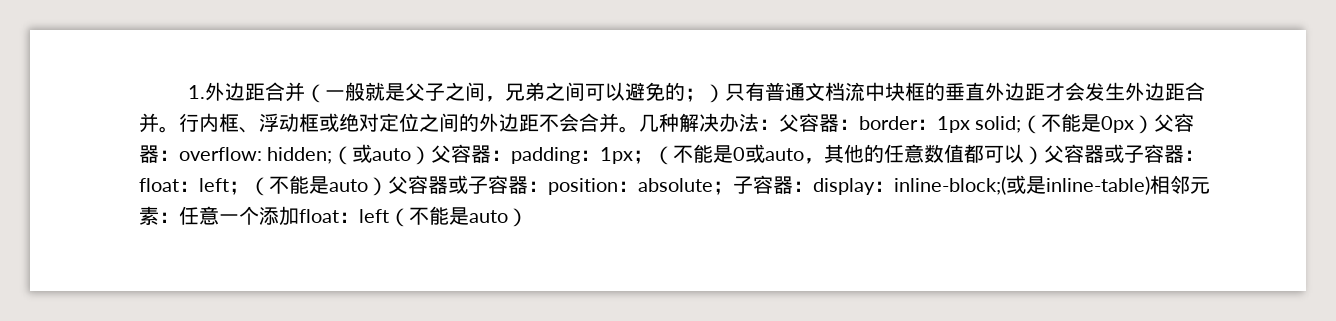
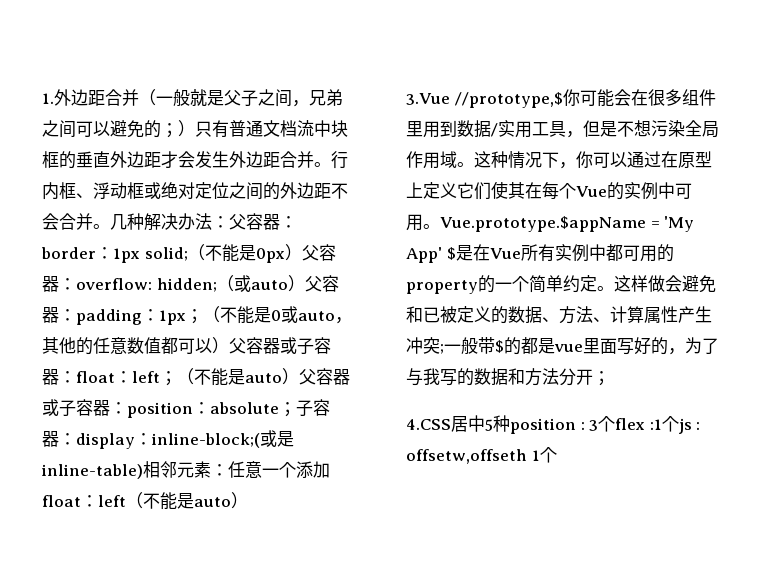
(528, 217) none -> [406,89,716,108] [406,120,719,138] [406,151,712,169] [406,181,692,200] [406,214,695,232] [406,244,674,263] [406,275,716,294] [406,306,712,324] [406,337,719,355] [406,368,610,386] [406,415,701,434] [406,447,557,464] // 3.Vue //prototype,$你可能会在很多组件里用到数据/实用工具，但是不想污染全局作用域。这种情况下，你可以通过在原型上定义它们使其在每个Vue的实例中可用。Vue.prototype.$appName = 'My App' $是在Vue所有实例中都可用的property的一个简单约定。这样做会避免和已被定义的数据、方法、计算属性产生冲突;一般带$的都是vue里面写好的，为了与我写的数据和方法分开； // 4.CSS居中5种position : 3个flex :1个js : offsetw,offseth 1个

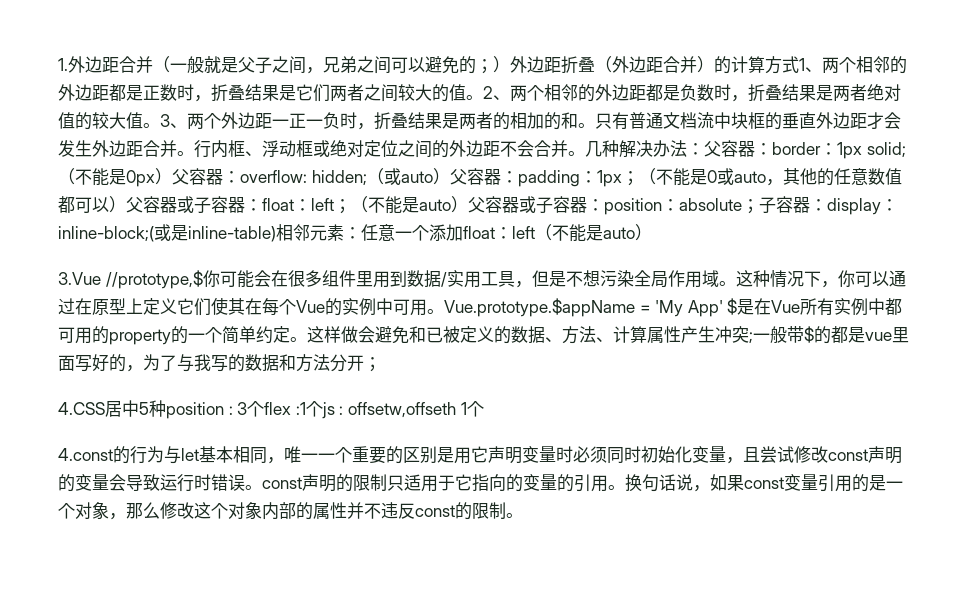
(195, 128) none -> [510,56,907,74] [58,84,901,102] [58,112,595,130] 外边距折叠（外边距合并）的计算方式1、两个相邻的外边距都是正数时，折叠结果是它们两者之间较大的值。2、两个相邻的外边距都是负数时，折叠结果是两者绝对值的较大值。3、两个外边距一正一负时，折叠结果是两者的相加的和。
(557, 455) none -> [58,446,902,464] [58,474,903,492] [58,502,523,520] // 4.const的行为与let基本相同，唯一一个重要的区别是用它声明变量时必须同时初始化变量，且尝试修改const声明的变量会导致运行时错误。const声明的限制只适用于它指向的变量的引用。换句话说，如果const变量引用的是一个对象，那么修改这个对象内部的属性并不违反const的限制。

